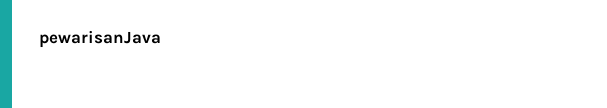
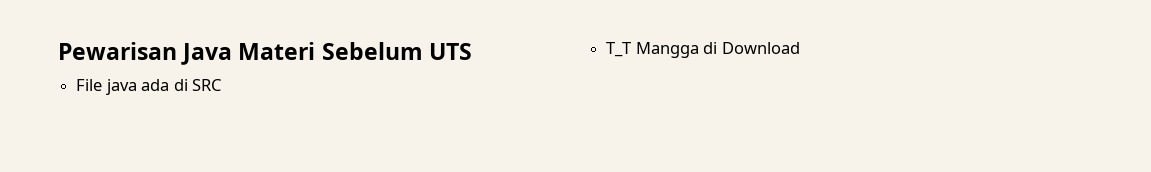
[39,30,161,48] pewarisanJava -> [58,42,472,65] [76,79,221,95] [606,42,800,58] Pewarisan Java Materi Sebelum UTS // File java ada di SRC // T_T Mangga di Download

